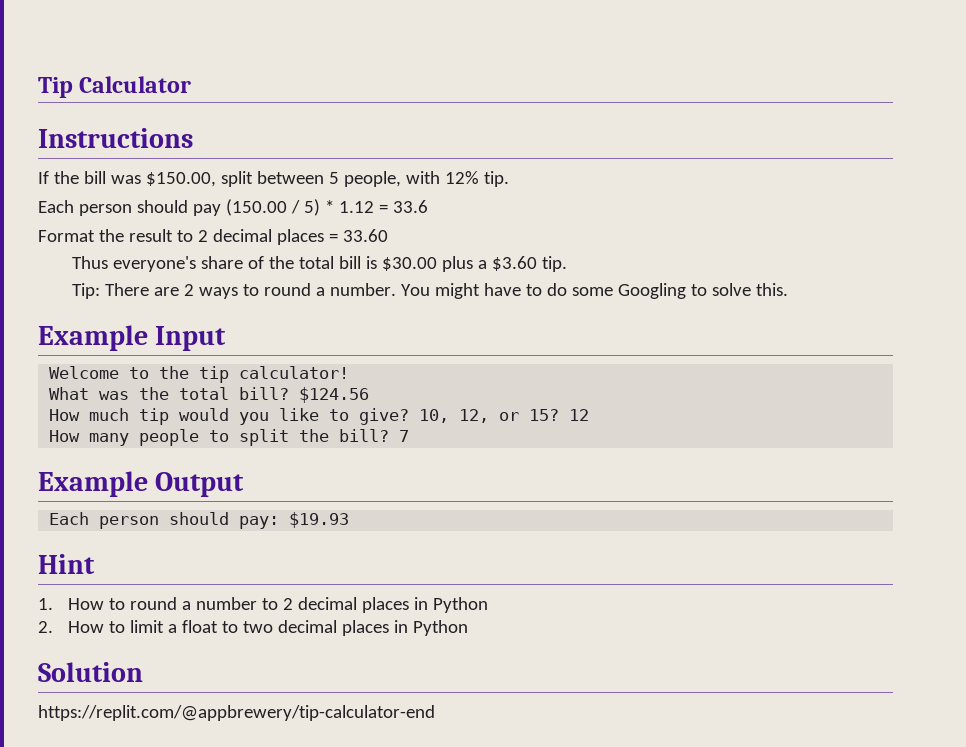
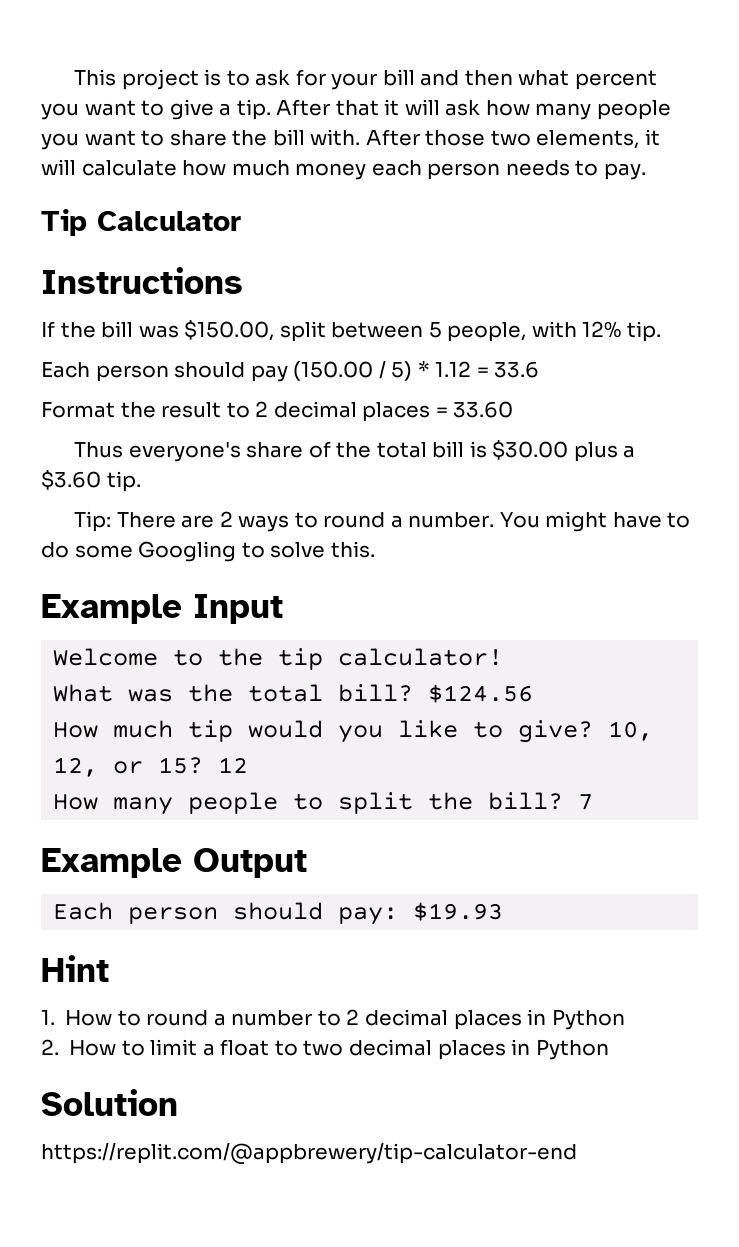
(38, 87) none -> [74,69,657,90] [41,99,671,120] [41,129,660,150] [41,159,646,180] This project is to ask for your bill and then what percent you want to give a tip. After that it will ask how many people you want to share the bill with. After those two elements, it will calculate how much money each person needs to pay. //

